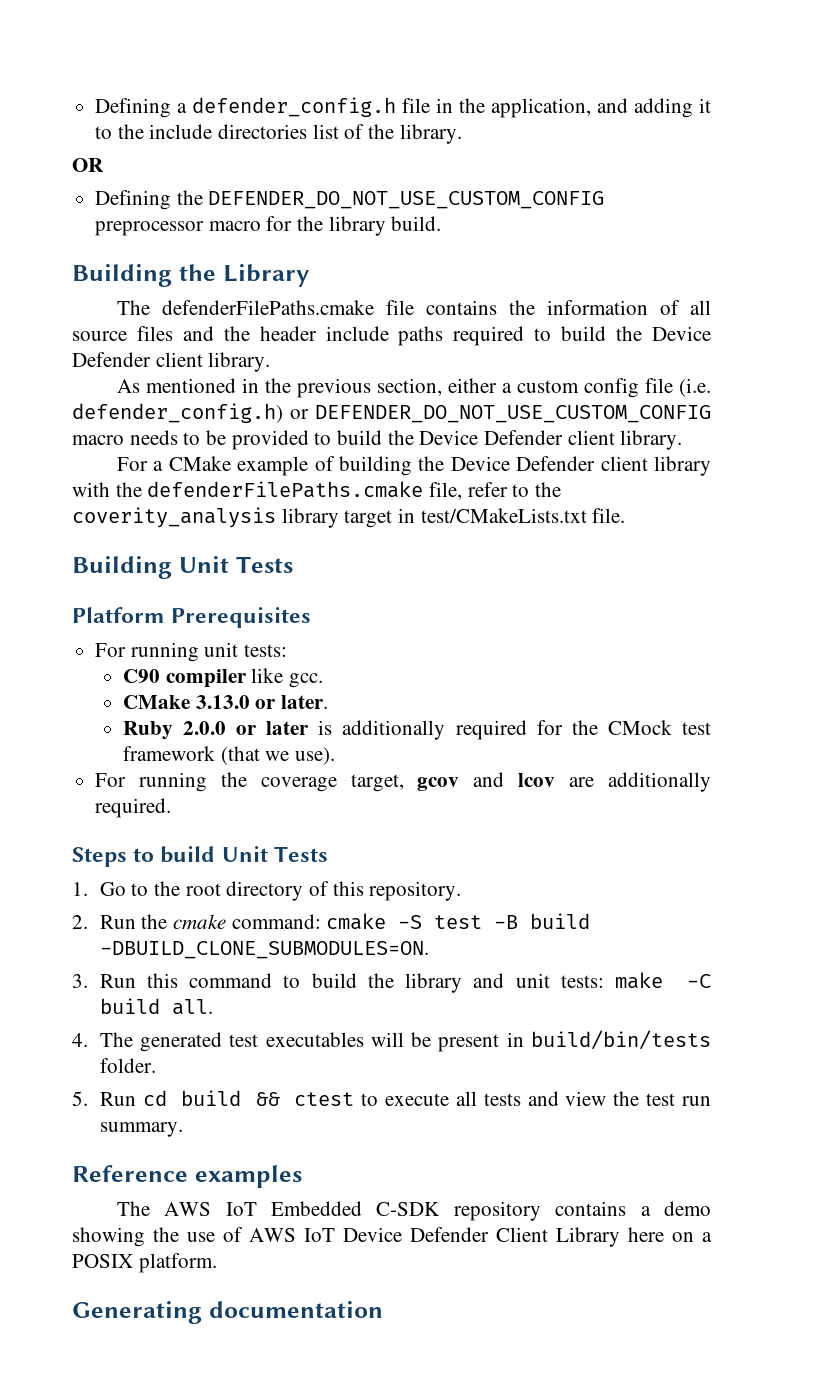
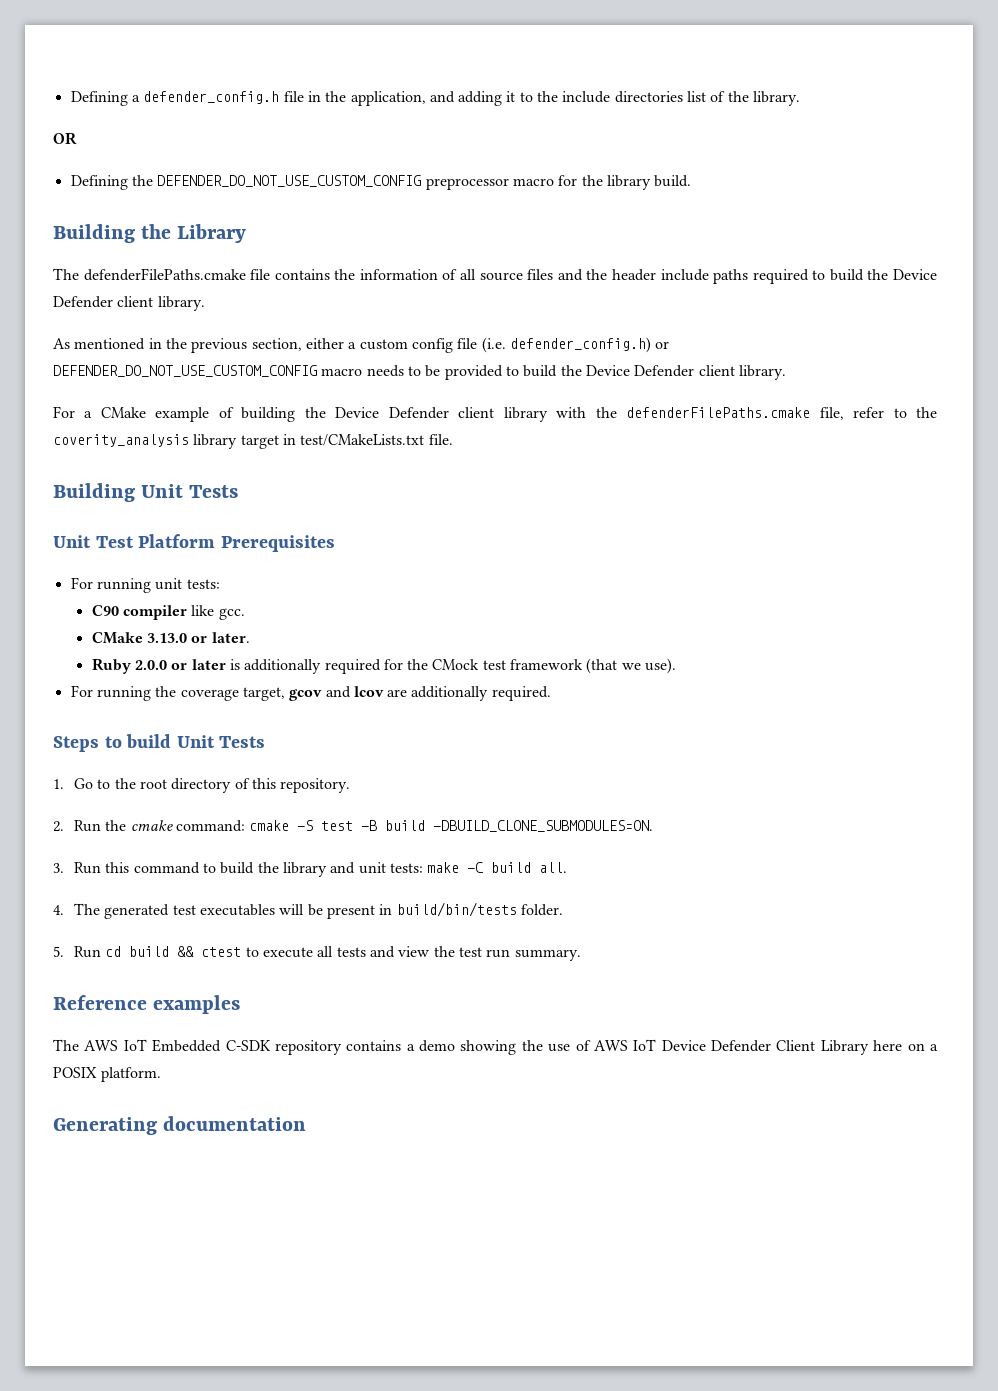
(293, 564) none -> [53,535,134,548] Unit Test

